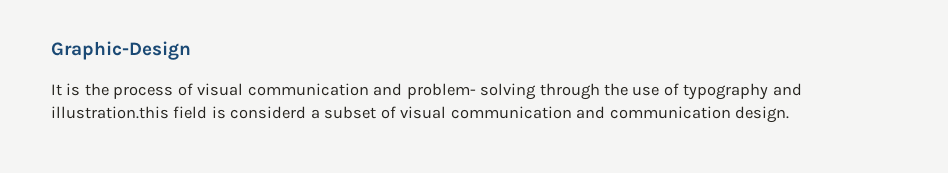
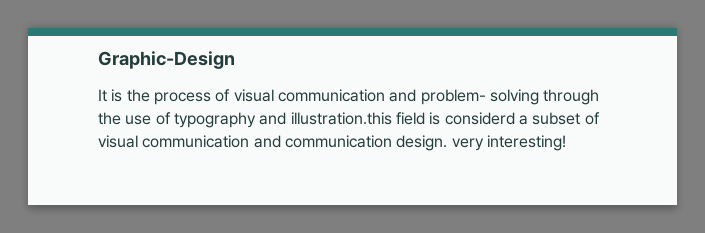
(790, 114) none -> [451,135,566,151] very interesting!

